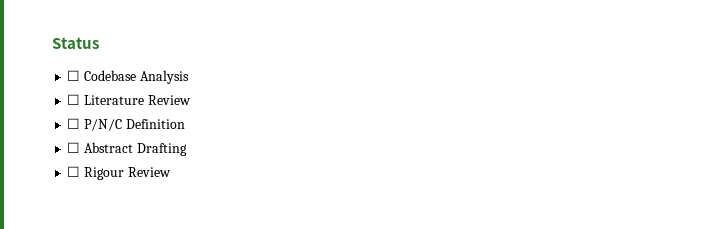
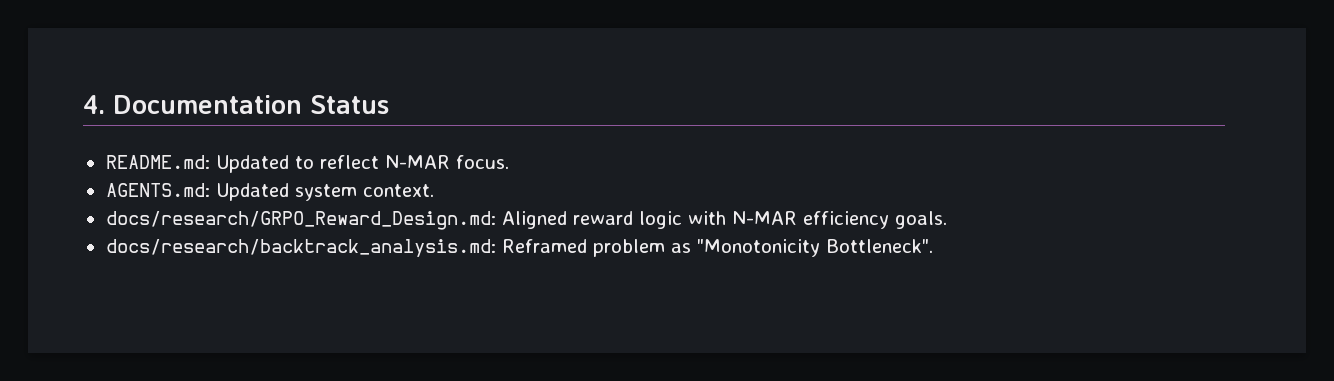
(52, 43) none -> [83,95,302,114] 4. Documentation
[67,70,189,84] [67,94,191,105] [67,118,185,131] [67,142,187,156] [67,166,171,180] ☐ Codebase Analysis // ☐ Literature Review // ☐ P/N/C Definition // ☐ Abstract Drafting // ☐ Rigour Review -> [105,155,509,173] [105,183,434,201] [105,211,947,230] [105,239,933,257] README.md: Updated to reflect N-MAR focus. // AGENTS.md: Updated system context. // docs/research/GRPO_Reward_Design.md: Aligned reward logic with N-MAR efficiency goals. // docs/research/backtrack_analysis.md: Reframed problem as "Monotonicity Bottleneck".

